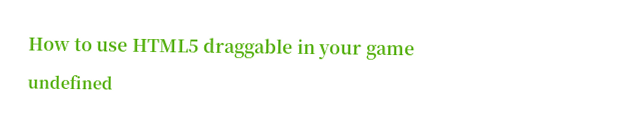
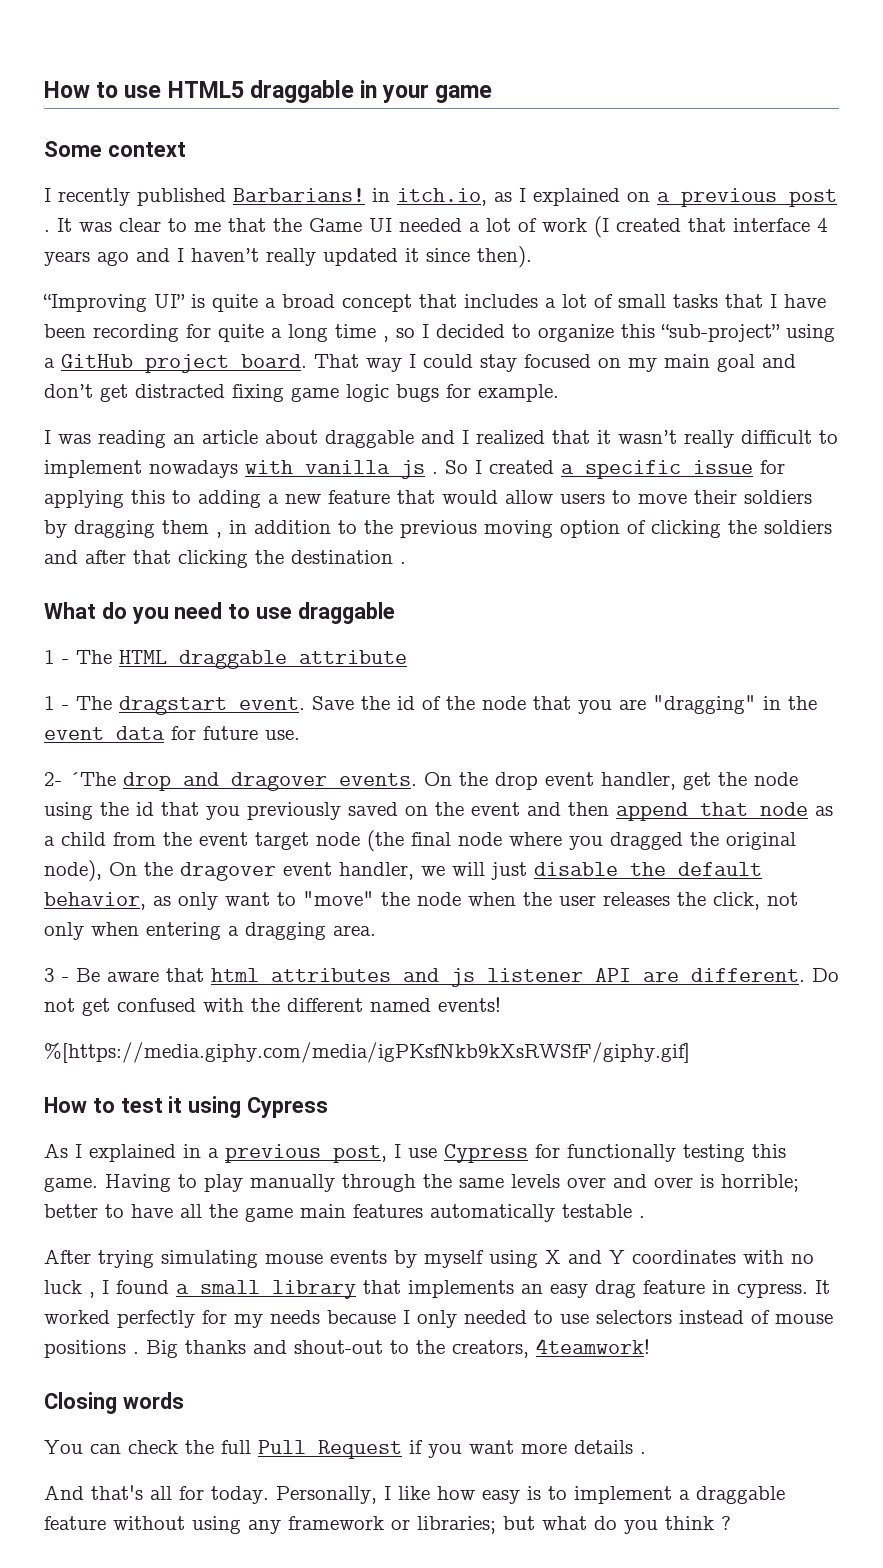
[27,74,113,90] undefined -> [44,141,186,157] [44,188,837,207] [44,216,828,238] [44,246,532,268] [43,294,826,312] [44,324,835,342] [44,354,796,373] [44,384,559,402] [44,430,838,448] [44,460,785,479] [44,490,812,508] [44,520,832,538] [44,550,406,568] [44,602,395,624] [44,650,407,669] [44,695,817,715] [44,726,300,740] [44,772,798,791] [44,802,833,821] [44,830,796,852] [44,860,762,882] [44,891,798,910] [44,922,376,940] [44,968,839,987] [44,997,501,1016] [44,1042,690,1063] [44,1096,329,1118] [44,1143,786,1163] [44,1174,799,1192] [44,1204,645,1222] [44,1249,814,1268] [44,1280,830,1299] [44,1310,833,1328] [44,1338,650,1358] [44,1392,184,1414] [44,1440,646,1459] [44,1485,785,1504] [44,1516,731,1534] Some context // I recently published Barbarians! in itch.io, as I explained on a previous post . It was clear to me that the Game UI needed a lot of work (I created that interface 4 years ago and I haven’t really updated it since then). // “Improving UI” is quite a broad concept that includes a lot of small tasks that I have been recording for quite a long time , so I decided to organize this “sub-project” using a GitHub project board. That way I could stay focused on my main goal and don’t get distracted fixing game logic bugs for example. // I was reading an article about draggable and I realized that it wasn’t really difficult to implement nowadays with vanilla js . So I created a specific issue for applying this to adding a new feature that would allow users to move their soldiers by dragging them , in addition to the previous moving option of clicking the soldiers and after that clicking the destination . // What do you need to use draggable // 1 - The HTML draggable attribute // 1 - The dragstart event. Save the id of the node that you are "dragging" in the event data for future use. // 2- ´The drop and dragover events. On the drop event handler, get the node using the id that you previously saved on the event and then append that node as a child from the event target node (the final node where you dragged the original node), On the dragover event handler, we will just disable the default behavior, as only want to "move" the node when the user releases the click, not only when entering a dragging area. // 3 - Be aware that html attributes and js listener API are different. Do not get confused with the different named events! // %[https://media.giphy.com/media/igPKsfNkb9kXsRWSfF/giphy.gif] // How to test it using Cypress // As I explained in a previous post, I use Cypress for functionally testing this game. Having to play manually through the same levels over and over is horrible; better to have all the game main features automatically testable . // After trying simulating mouse events by myself using X and Y coordinates with no luck , I found a small library that implements an easy drag feature in cypress. It worked perfectly for my needs because I only needed to use selectors instead of mouse positions . Big thanks and shout-out to the creators, 4teamwork! // Closing words // You can check the full Pull Request if you want more details . // And that's all for today. Personally, I like how easy is to implement a draggable feature without using any framework or libraries; but what do you think ?

